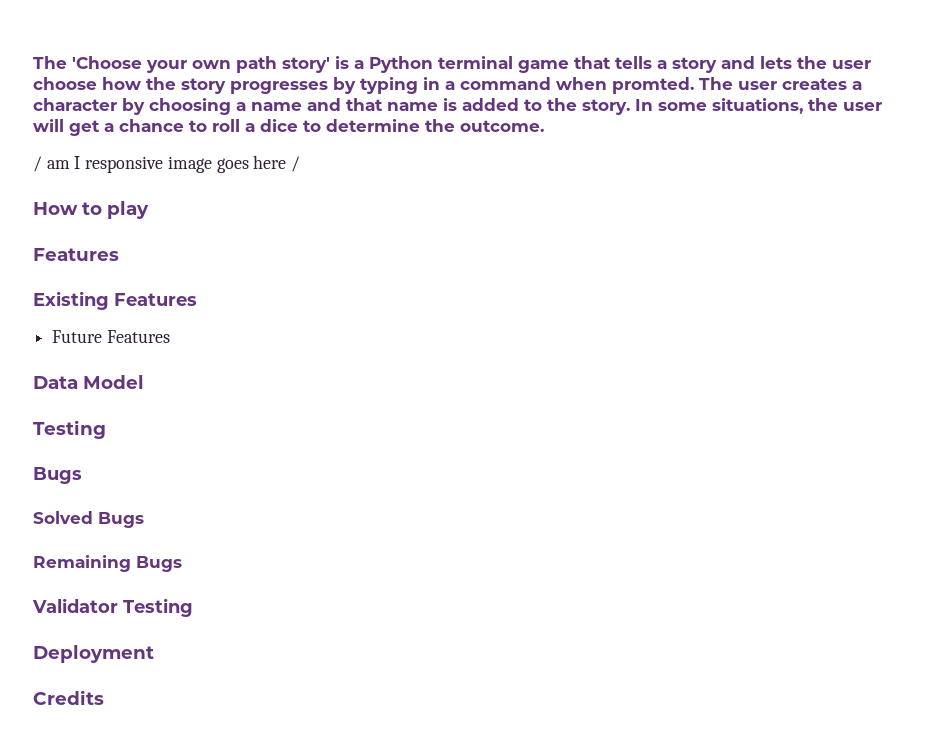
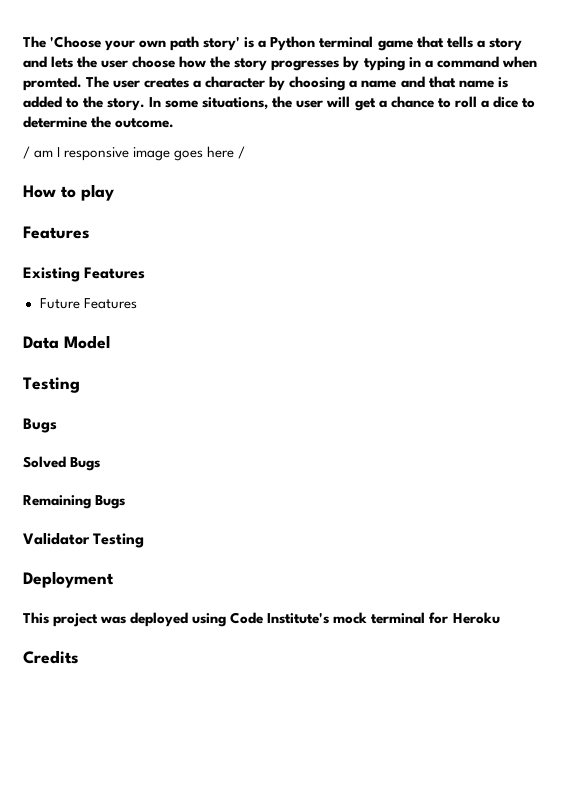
(154, 654) none -> [23,612,500,627] // This project was deployed using Code Institute's mock terminal for Heroku

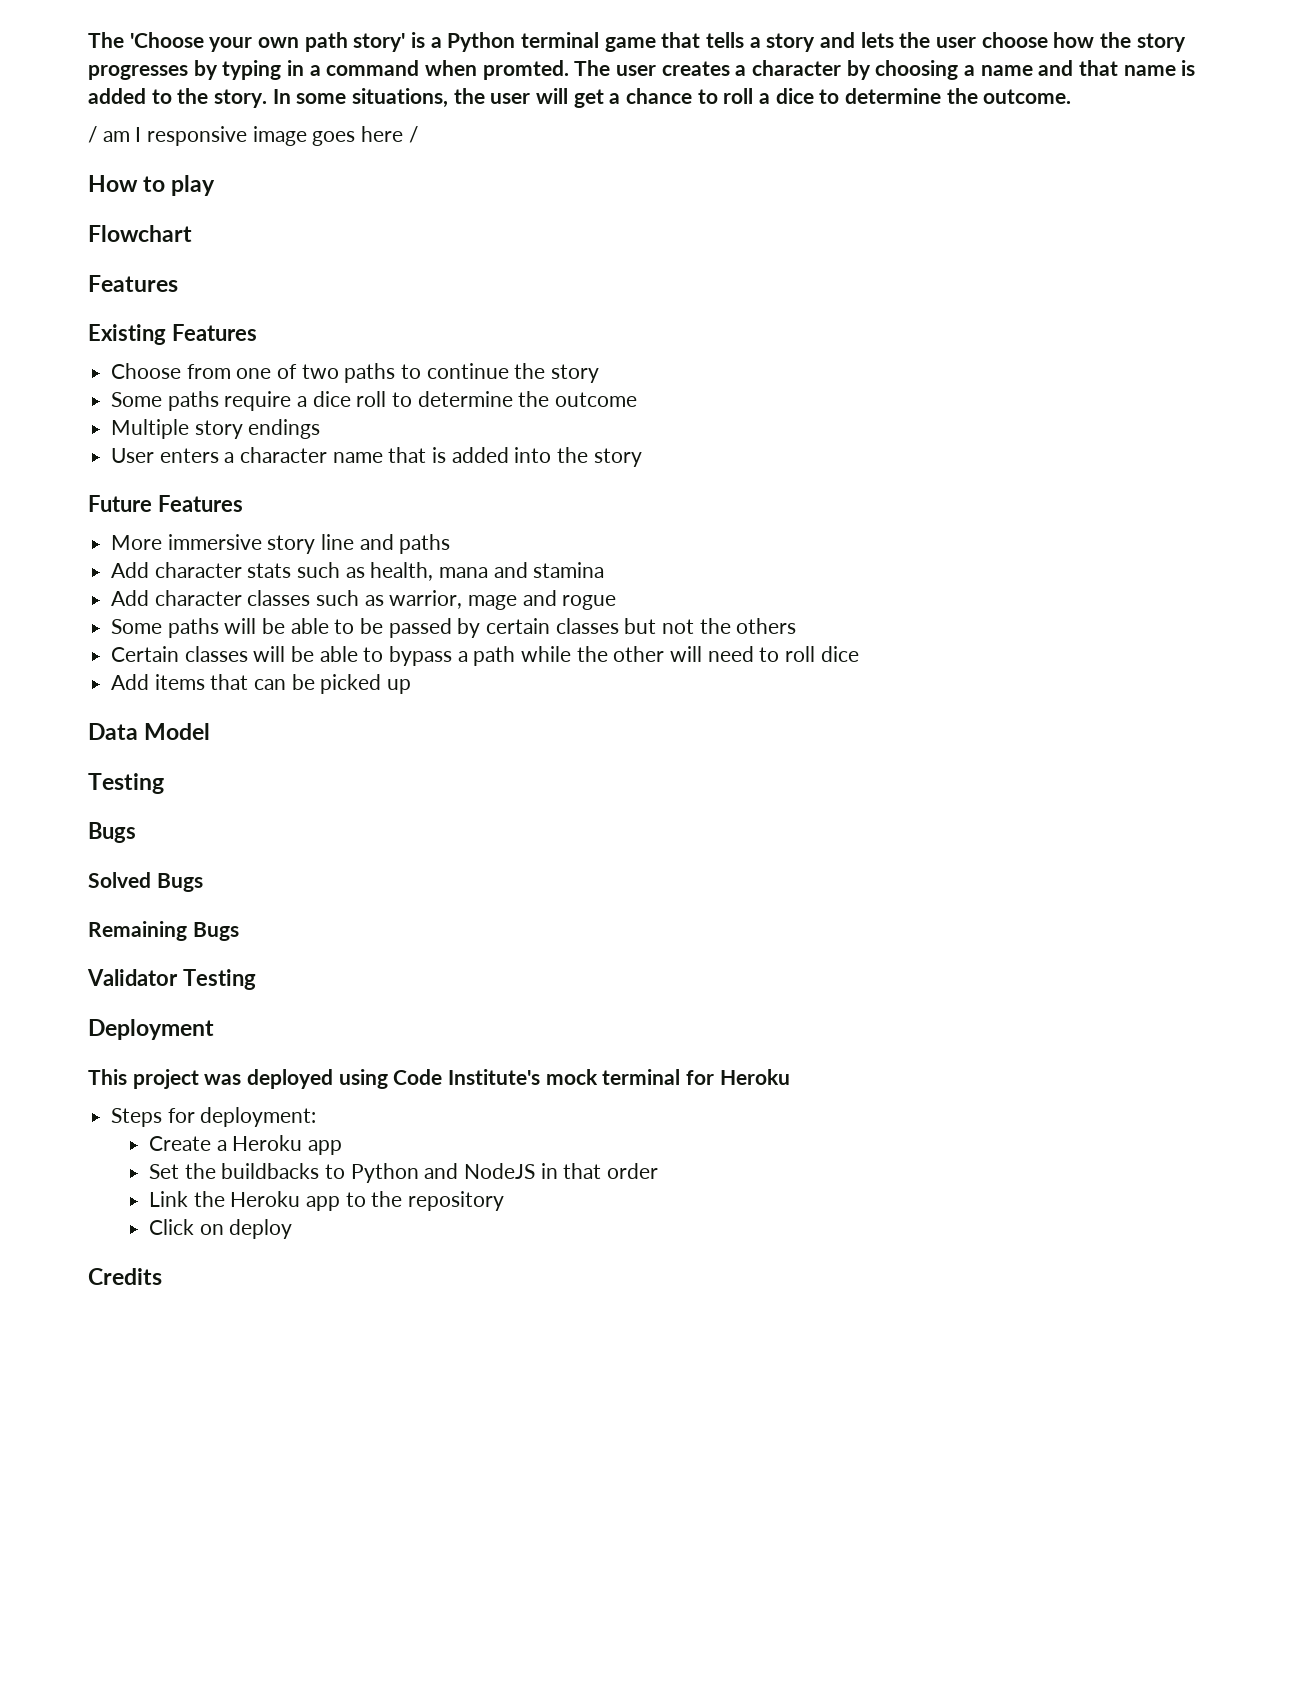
(114, 192) none -> [88,225,192,242] // Flowchart
[39,298,137,309] Future Features -> [111,363,600,383] [111,391,638,411] [111,419,321,439] [111,447,642,467] [88,495,243,512] [111,534,451,554] [111,562,605,581] [111,590,617,610] [111,618,797,638] [111,646,859,666] [111,674,412,694] Choose from one of two paths to continue the story // Some paths require a dice roll to determine the outcome // Multiple story endings // User enters a character name that is added into the story // Future Features // More immersive story line and paths // Add character stats such as health, mana and stamina // Add character classes such as warrior, mage and rogue // Some paths will be able to be passed by certain classes but not the others // Certain classes will be able to bypass a path while the other will need to roll dice // Add items that can be picked up
(500, 618) none -> [111,1107,317,1127] [149,1135,343,1155] [149,1163,659,1183] [149,1191,505,1211] [149,1219,293,1239] // Steps for deployment: // Create a Heroku app // Set the buildbacks to Python and NodeJS in that order // Link the Heroku app to the repository // Click on deploy

